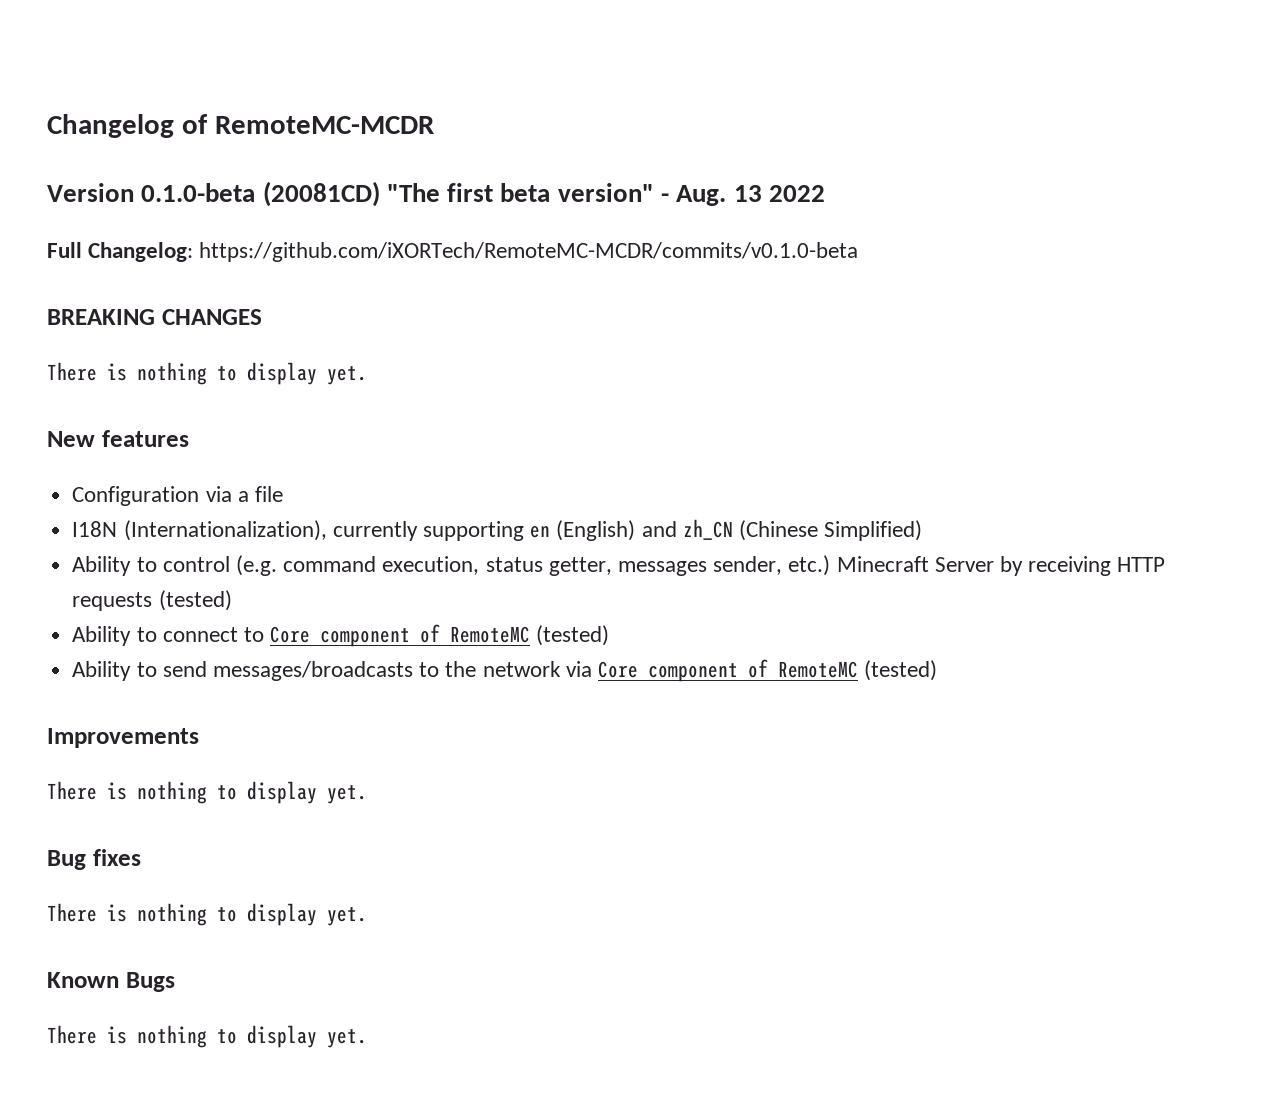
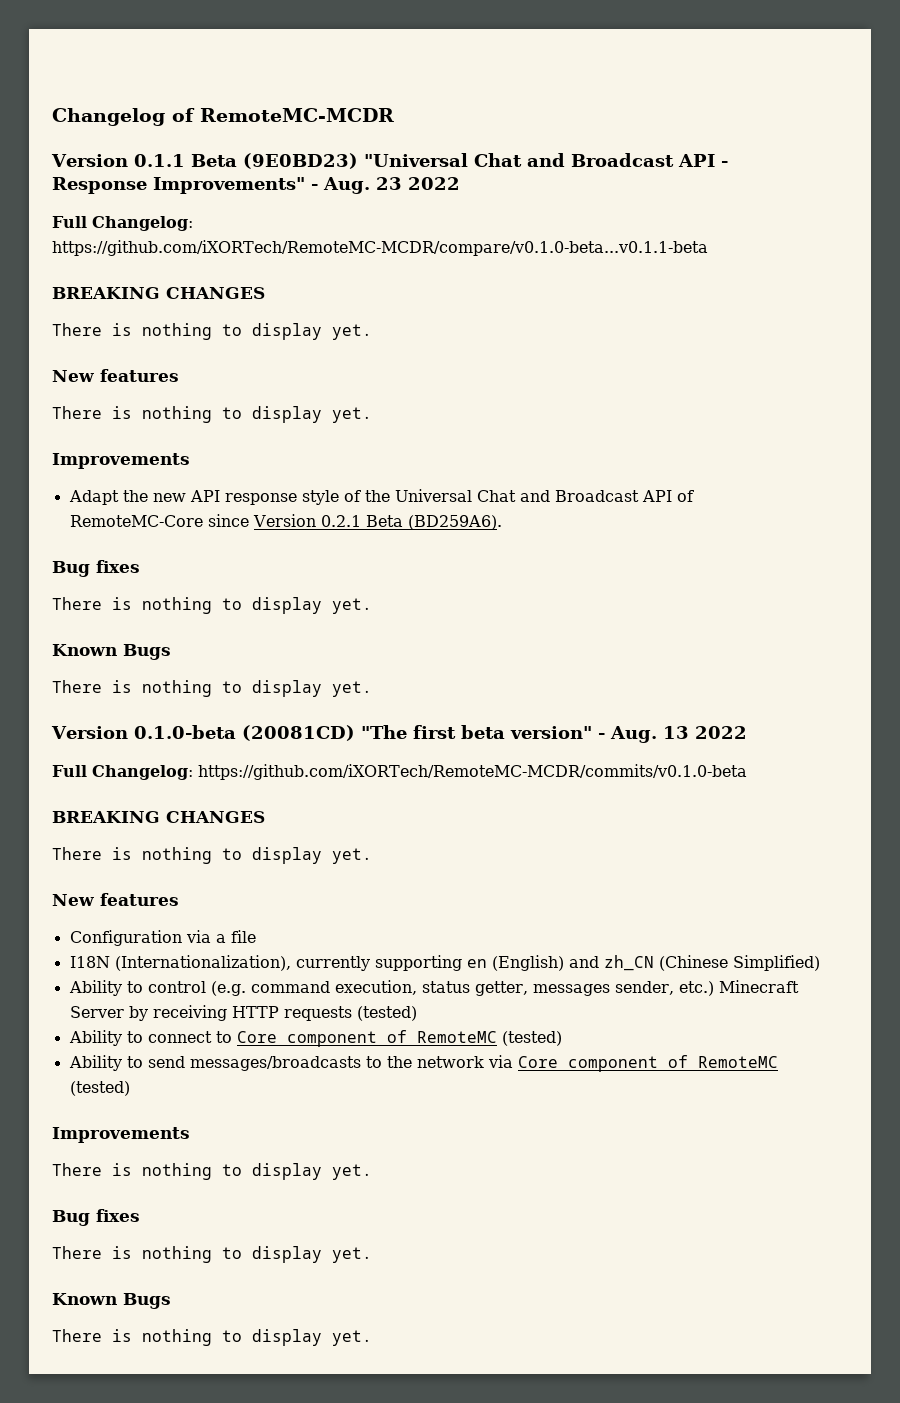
(435, 125) none -> [51,153,728,169] [52,177,460,194] [52,216,193,231] [52,240,708,256] [52,287,265,299] [52,323,372,340] [52,369,179,382] [52,406,372,423] [52,453,190,469] [68,489,694,505] [69,514,502,530] [52,560,140,577] [52,597,372,614] [52,644,171,660] [52,680,372,697] // Version 0.1.1 Beta (9E0BD23) "Universal Chat and Broadcast API - Response Improvements" - Aug. 23 2022 // Full Changelog: https://github.com/iXORTech/RemoteMC-MCDR/compare/v0.1.0-beta...v0.1.1-beta // BREAKING CHANGES // There is nothing to display yet. // New features // There is nothing to display yet. // Improvements // Adapt the new API response style of the Universal Chat and Broadcast API of RemoteMC-Core since Version 0.2.1 Beta (BD259A6). // Bug fixes // There is nothing to display yet. // Known Bugs // There is nothing to display yet.

